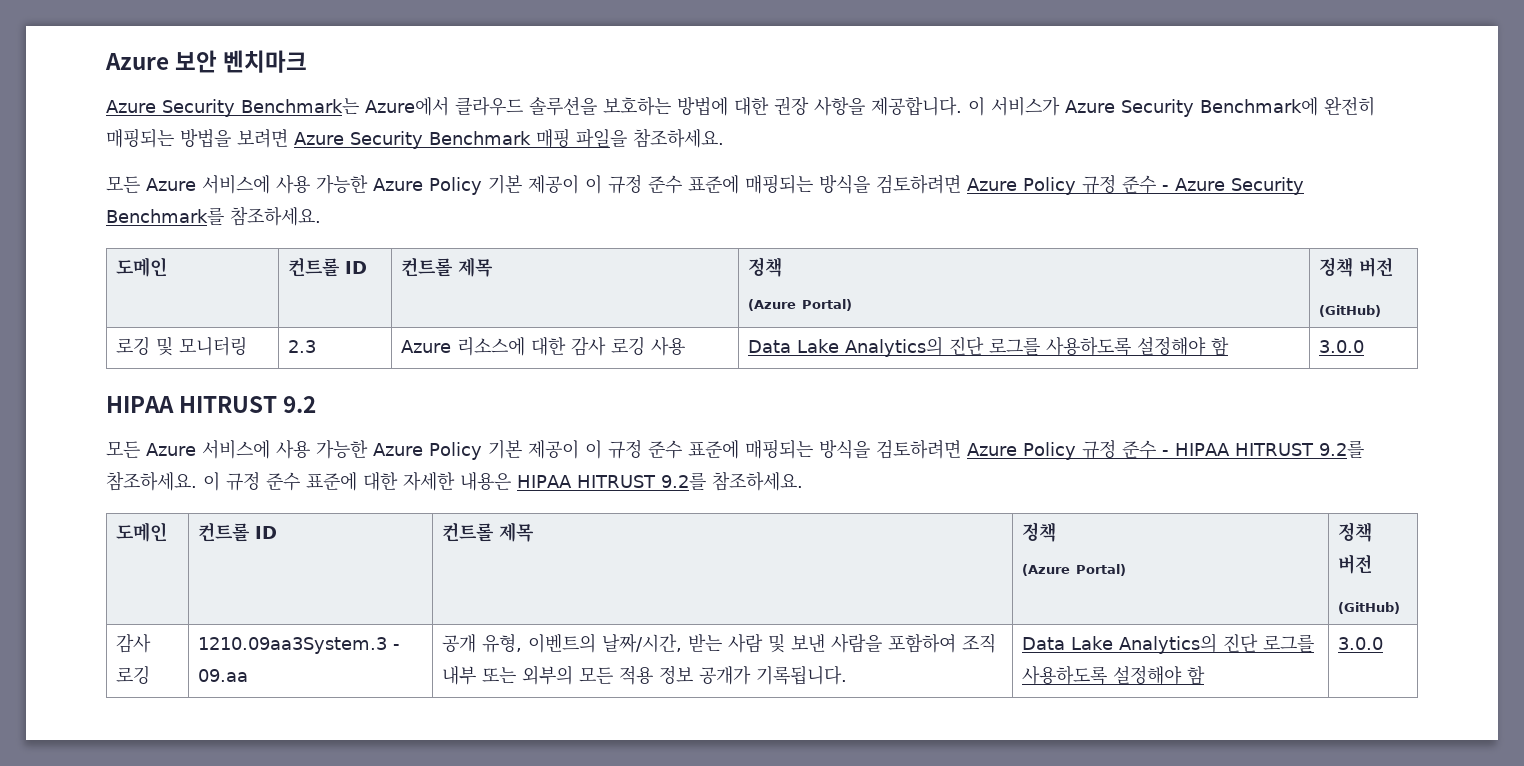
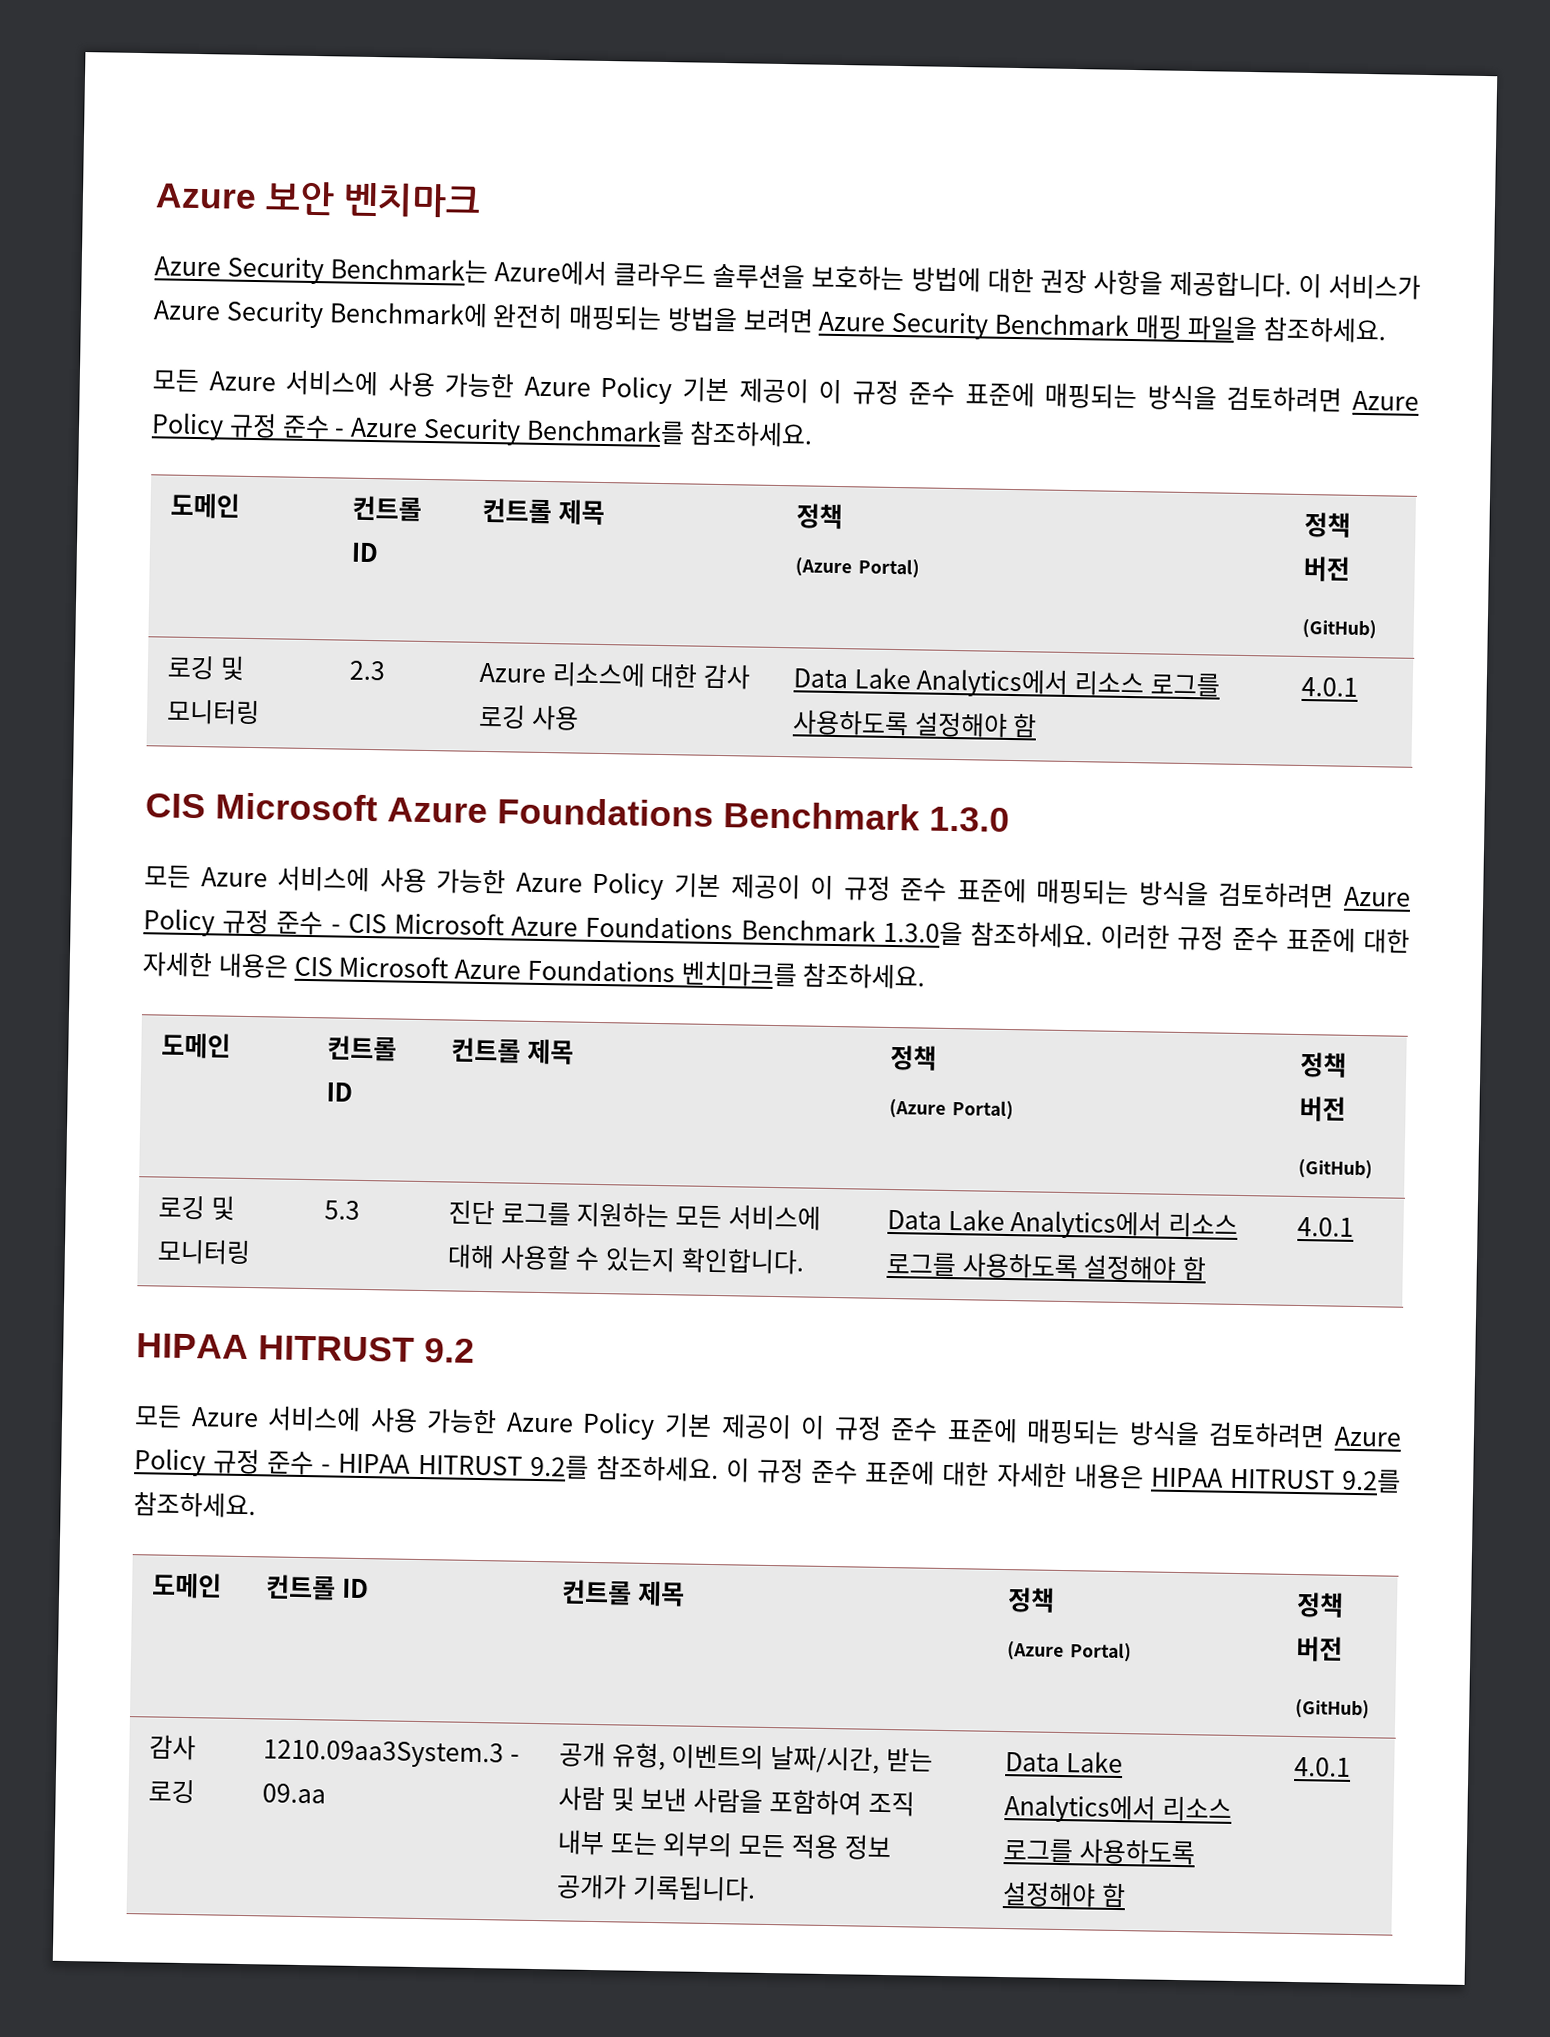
[844,336,1229,357] [1318,340,1364,353] Analytics의 진단 로그를 사용하도록 설정해야 함 | 3.0.0 -> [916,667,1220,698] [791,709,1038,738] [1300,676,1358,697] [145,792,1010,832] [144,865,1411,909] [143,908,1411,954] [142,951,926,990] [160,1032,231,1059] [326,1035,397,1062] [325,1082,353,1102] [450,1037,574,1065] [889,1044,937,1071] [888,1098,1014,1121] [1299,1051,1347,1078] [1298,1095,1346,1122] [1297,1158,1373,1180] [157,1195,235,1221] [156,1238,251,1266] [323,1200,360,1220] [447,1199,821,1231] [446,1243,805,1275] [886,1208,1239,1240] [885,1251,1207,1281] [1296,1216,1354,1237] Analytics에서 리소스 로그를 사용하도록 설정해야 함 | 4.0.1 // CIS Microsoft Azure Foundations Benchmark 1.3.0 // 모든 Azure 서비스에 사용 가능한 Azure Policy 기본 제공이 이 규정 준수 표준에 매핑되는 방식을 검토하려면 Azure Policy 규정 준수 - CIS Microsoft Azure Foundations Benchmark 1.3.0을 참조하세요. 이러한 규정 준수 표준에 대한 자세한 내용은 CIS Microsoft Azure Foundations 벤치마크를 참조하세요. // 도메인 | 컨트롤 ID | 컨트롤 제목 | 정책 // (Azure Portal) | 정책 버전 // (GitHub) // 로깅 및 모니터링 | 5.3 | 진단 로그를 지원하는 모든 서비스에 대해 사용할 수 있는지 확인합니다. | Data Lake Analytics에서 리소스 로그를 사용하도록 설정해야 함 | 4.0.1
[1118,633,1314,654] [1021,666,1205,685] [1337,637,1383,650] Analytics의 진단 로그를 사용하도록 설정해야 함 | 3.0.0 -> [1003,1793,1232,1824] [1002,1838,1196,1866] [1001,1881,1126,1908] [1293,1756,1351,1777] Analytics에서 리소스 로그를 사용하도록 설정해야 함 | 4.0.1

